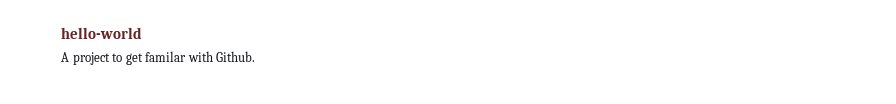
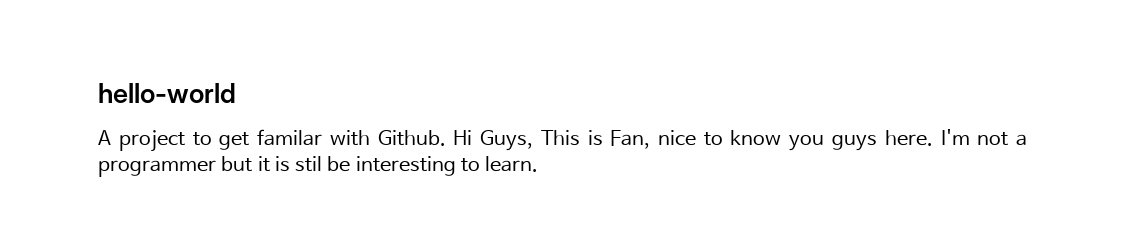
(256, 56) none -> [453,129,1027,151] [98,156,539,177] Hi Guys, This is Fan, nice to know you guys here. I'm not a programmer but it is stil be interesting to learn.

